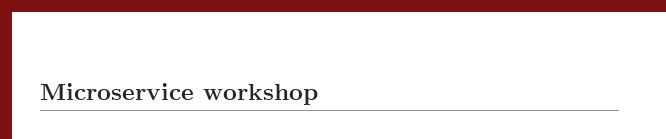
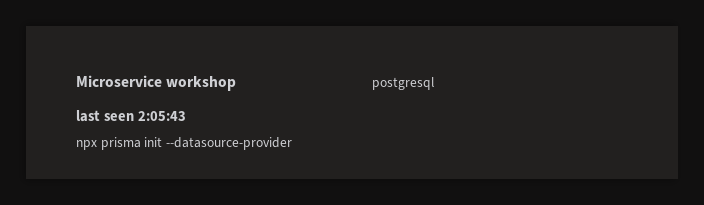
(318, 94) none -> [76,110,186,122] [76,137,292,150] [372,77,434,90] // last seen 2:05:43 // npx prisma init --datasource-provider postgresql

